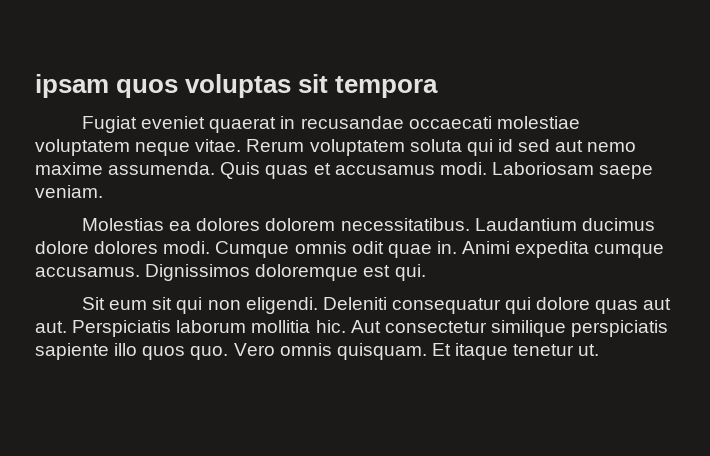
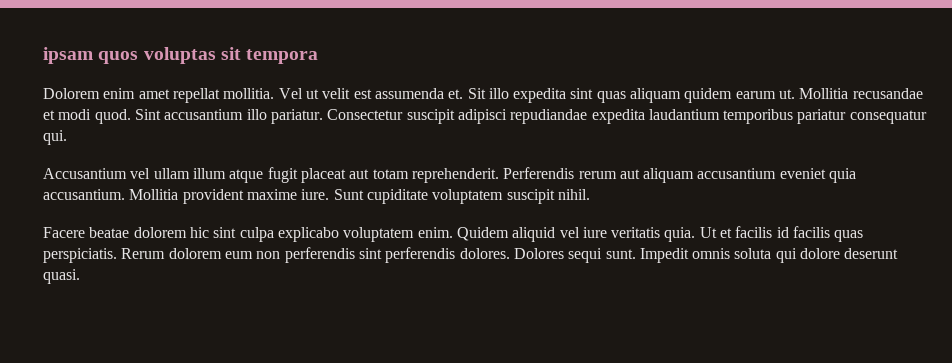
[82,116,580,133] [35,139,637,156] [35,162,654,179] [35,185,103,198] [82,218,655,231] [35,241,665,258] [35,264,426,281] [82,297,672,314] [35,320,669,337] [35,343,600,360] Fugiat eveniet quaerat in recusandae occaecati molestiae voluptatem neque vitae. Rerum voluptatem soluta qui id sed aut nemo maxime assumenda. Quis quas et accusamus modi. Laboriosam saepe veniam. // Molestias ea dolores dolorem necessitatibus. Laudantium ducimus dolore dolores modi. Cumque omnis odit quae in. Animi expedita cumque accusamus. Dignissimos doloremque est qui. // Sit eum sit qui non eligendi. Deleniti consequatur qui dolore quas aut aut. Perspiciatis laborum mollitia hic. Aut consectetur similique perspiciatis sapiente illo quos quo. Vero omnis quisquam. Et itaque tenetur ut. -> [43,88,923,103] [43,109,927,124] [43,130,67,145] [43,167,857,183] [43,189,590,204] [43,226,864,242] [43,247,899,263] [43,269,80,284] Dolorem enim amet repellat mollitia. Vel ut velit est assumenda et. Sit illo expedita sint quas aliquam quidem earum ut. Mollitia recusandae et modi quod. Sint accusantium illo pariatur. Consectetur suscipit adipisci repudiandae expedita laudantium temporibus pariatur consequatur qui. // Accusantium vel ullam illum atque fugit placeat aut totam reprehenderit. Perferendis rerum aut aliquam accusantium eveniet quia accusantium. Mollitia provident maxime iure. Sunt cupiditate voluptatem suscipit nihil. // Facere beatae dolorem hic sint culpa explicabo voluptatem enim. Quidem aliquid vel iure veritatis quia. Ut et facilis id facilis quas perspiciatis. Rerum dolorem eum non perferendis sint perferendis dolores. Dolores sequi sunt. Impedit omnis soluta qui dolore deserunt quasi.

